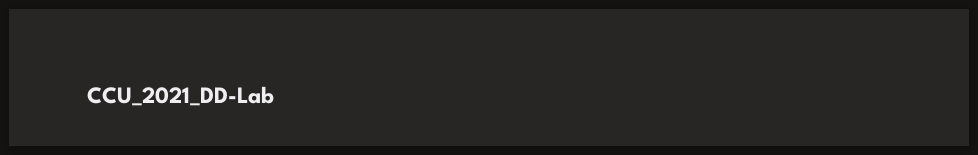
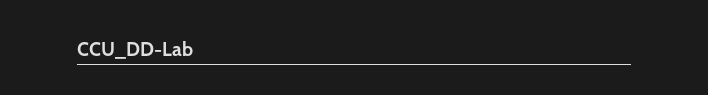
[87,86,274,106] CCU_2021_DD-Lab -> [77,41,193,59] CCU_DD-Lab

